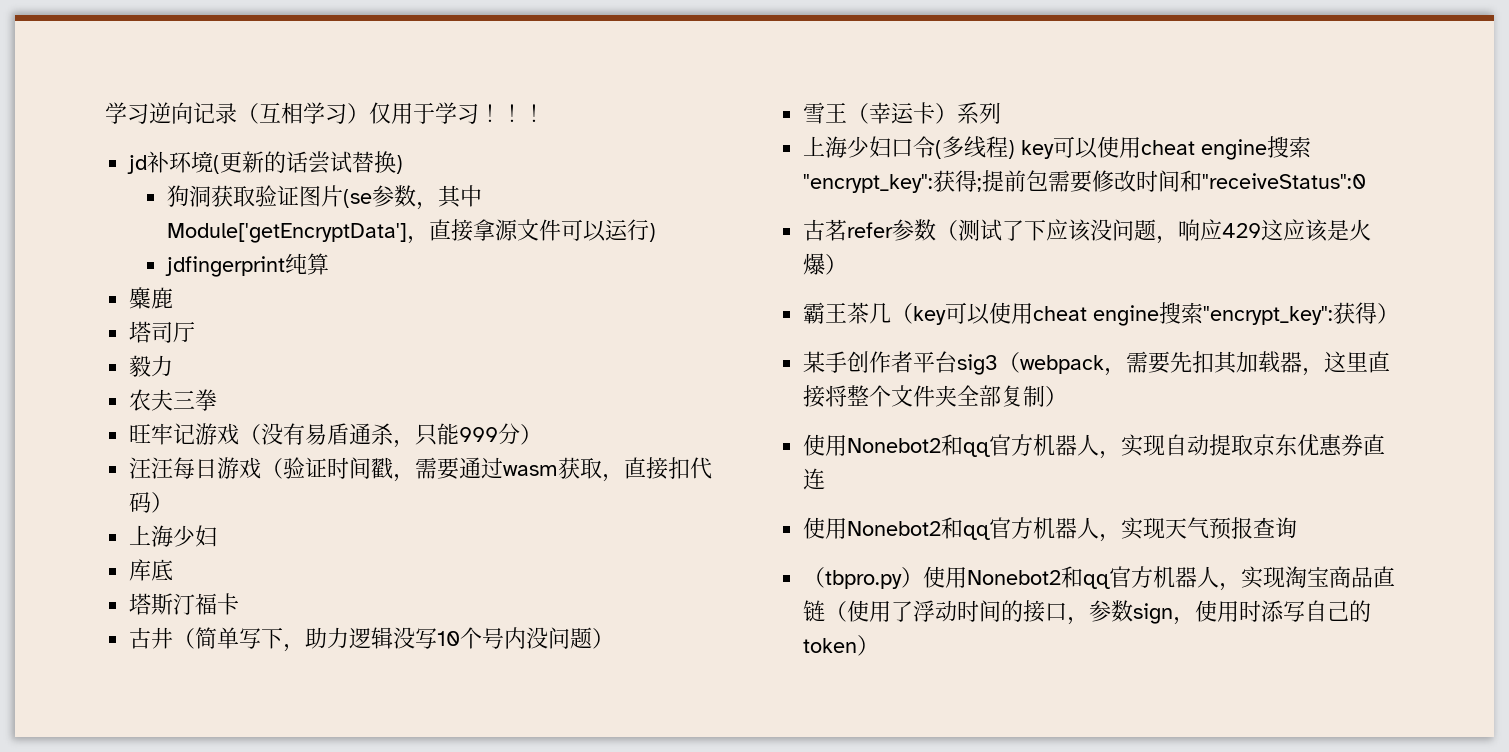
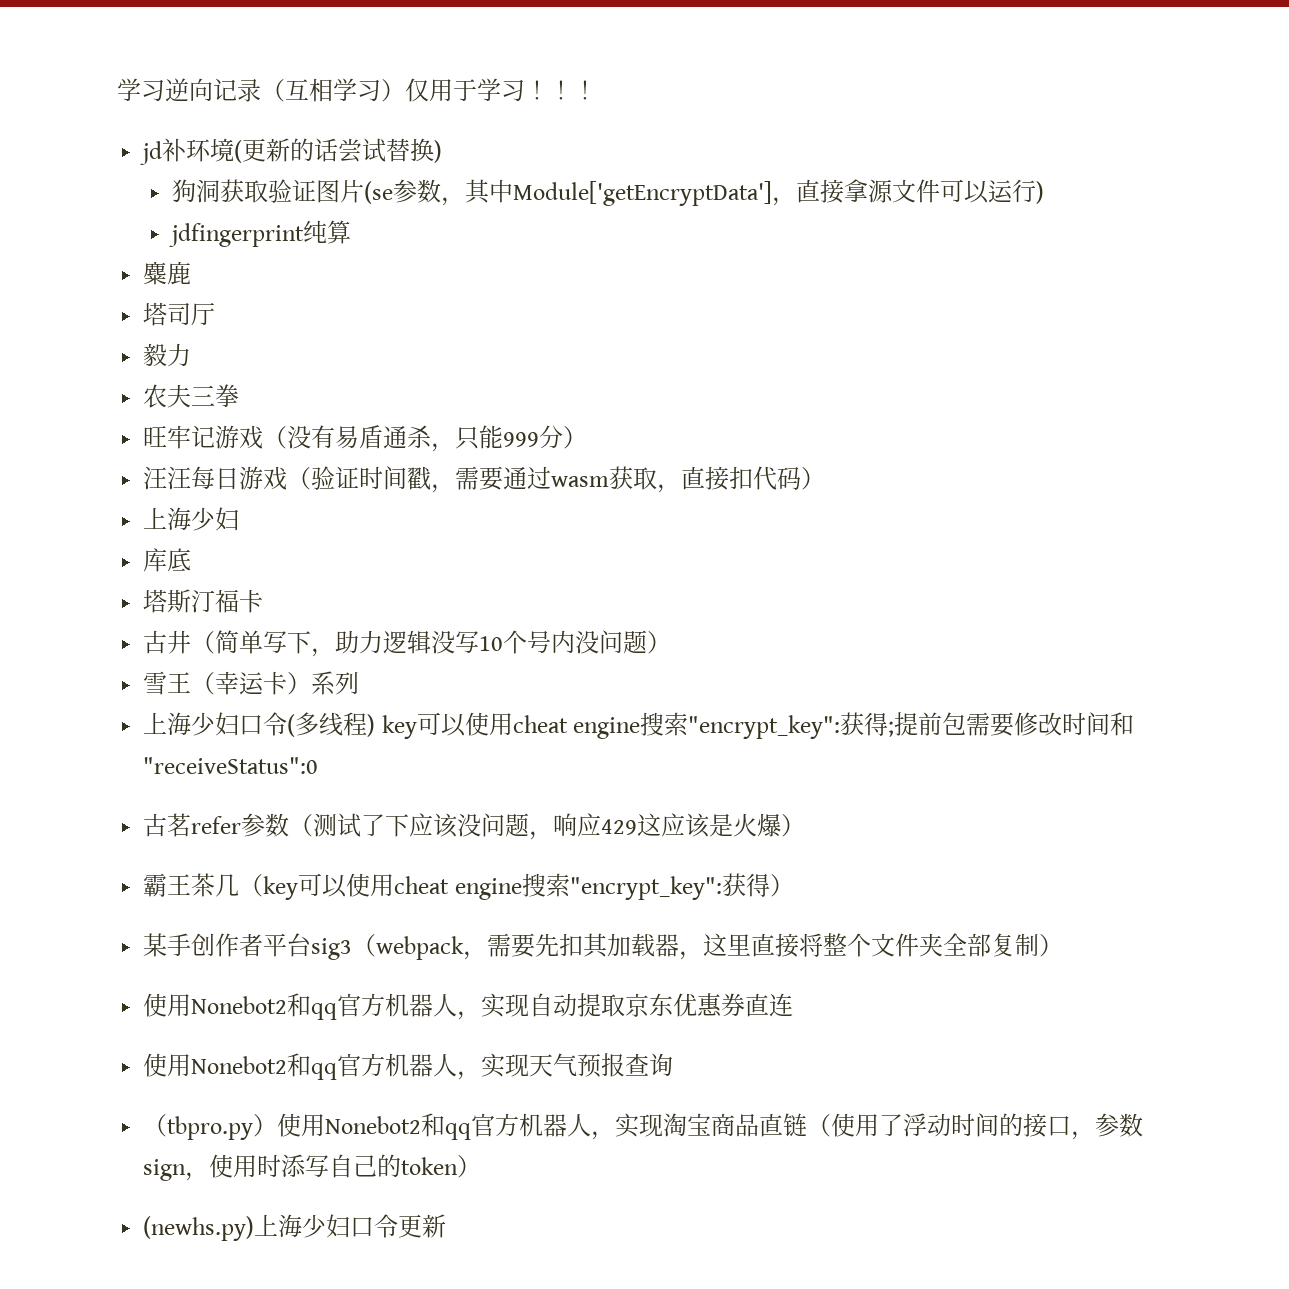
(880, 645) none -> [143,1214,447,1241] // (newhs.py)上海少妇口令更新

